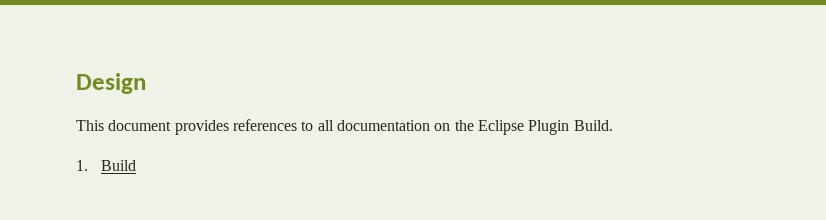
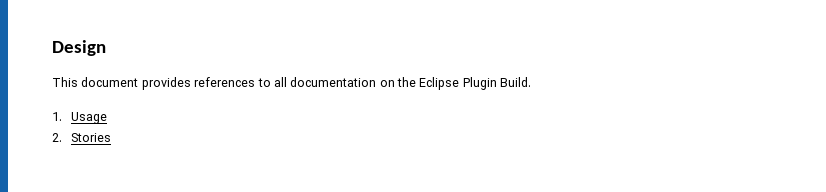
[101,160,137,171] Build -> [70,112,107,124] [52,133,111,142] Usage // 2. Stories

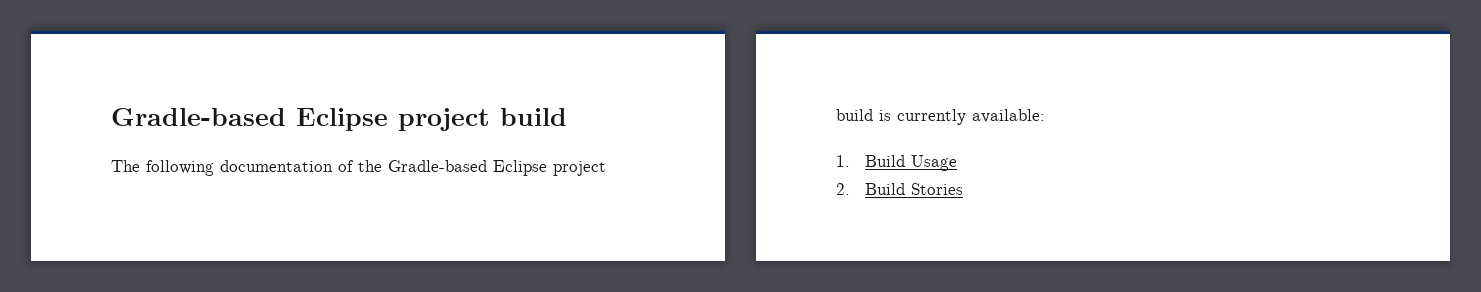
[52,40,106,56] [52,77,532,90] Design // This document provides references to all documentation on the Eclipse Plugin Build. -> [111,108,567,131] [111,160,606,176] [836,109,1045,125] Gradle-based Eclipse project build // The following documentation of the Gradle-based Eclipse project build is currently available:
(62, 116) none -> [865,155,906,167] Build
(62, 137) none -> [865,183,906,195] Build

